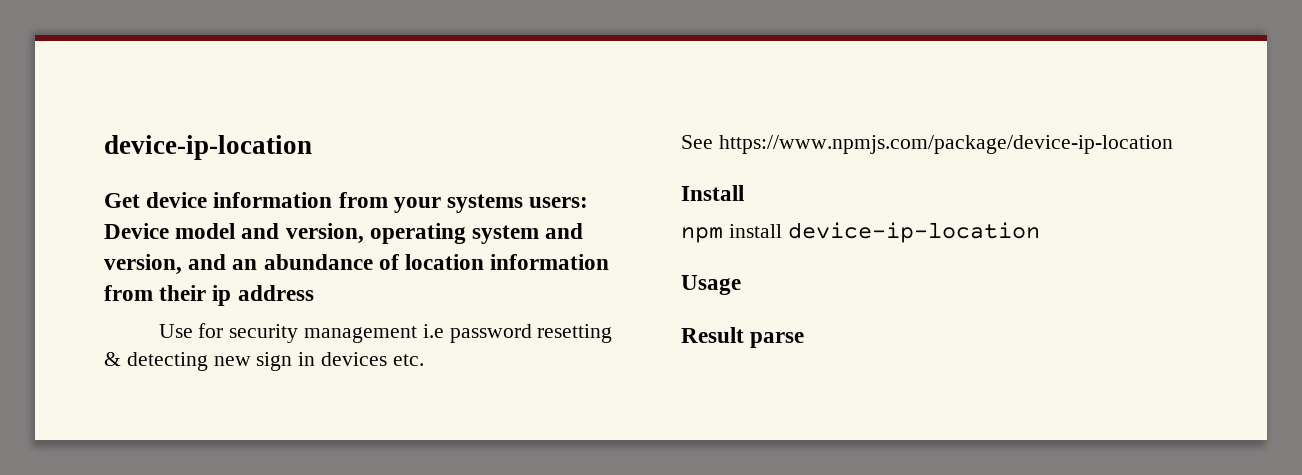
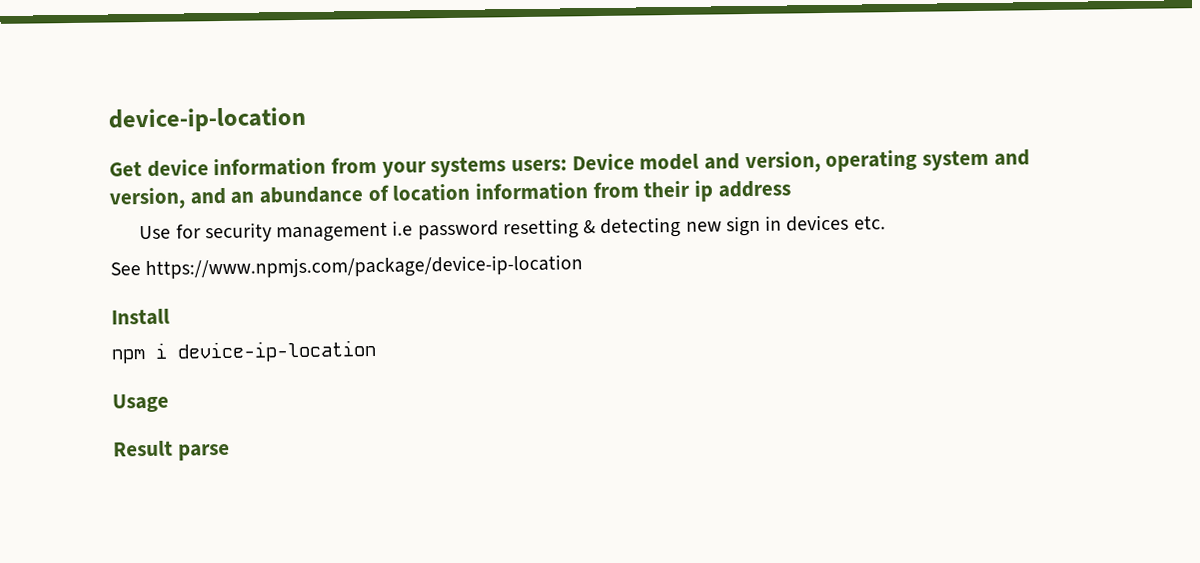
[728,224,782,238] install -> [155,342,167,359] i

